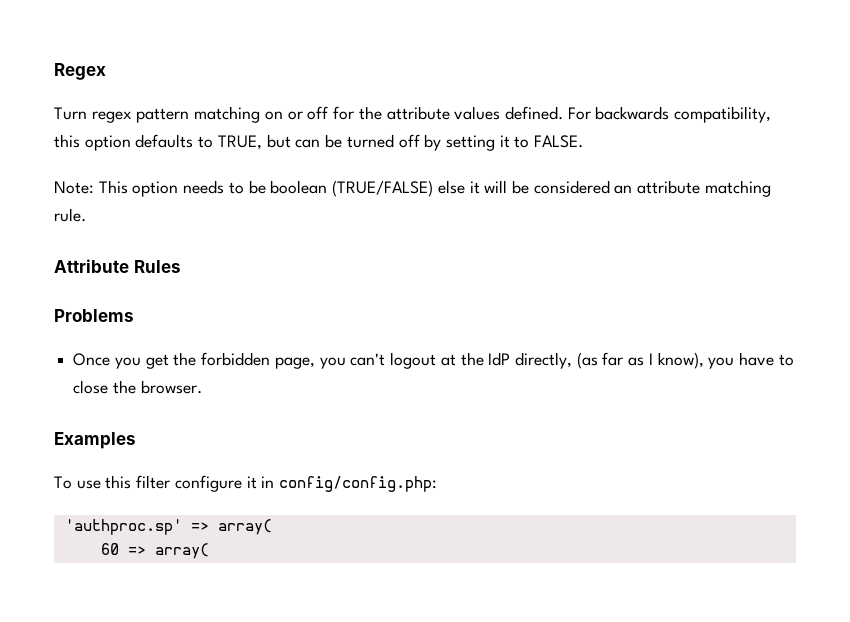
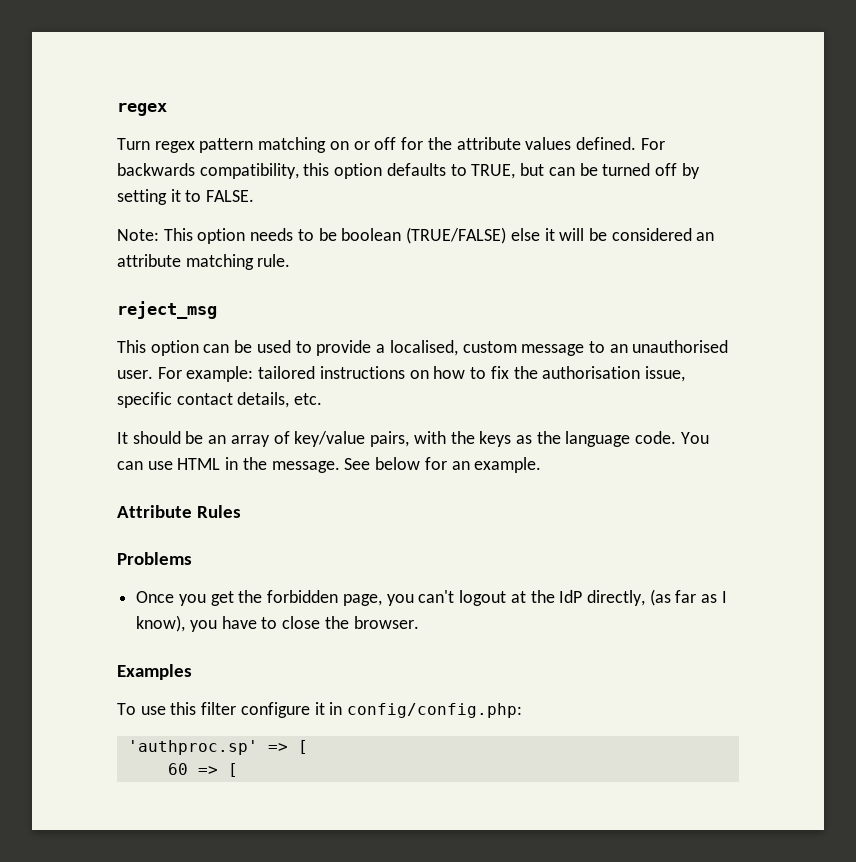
[54,63,106,80] Regex -> [117,103,167,116] regex
(86, 215) none -> [117,301,217,319] [117,340,729,356] [117,366,685,382] [117,392,323,408] [117,431,709,447] [117,457,542,473] // reject_msg // This option can be used to provide a localised, custom message to an unauthorised user. For example: tailored instructions on how to fix the authorisation issue, specific contact details, etc. // It should be an array of key/value pairs, with the keys as the language code. You can use HTML in the message. See below for an example.
[217,519,272,535] array( -> [297,740,308,754] [
[154,543,209,559] array( -> [227,763,238,777] [

